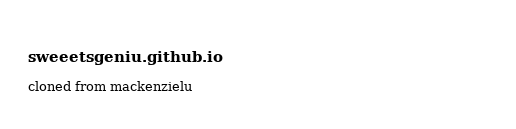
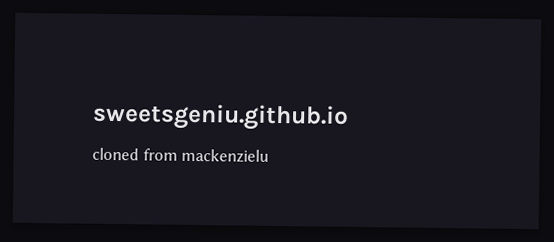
[28,51,223,65] sweeetsgeniu.github.io -> [92,102,349,131] sweetsgeniu.github.io

